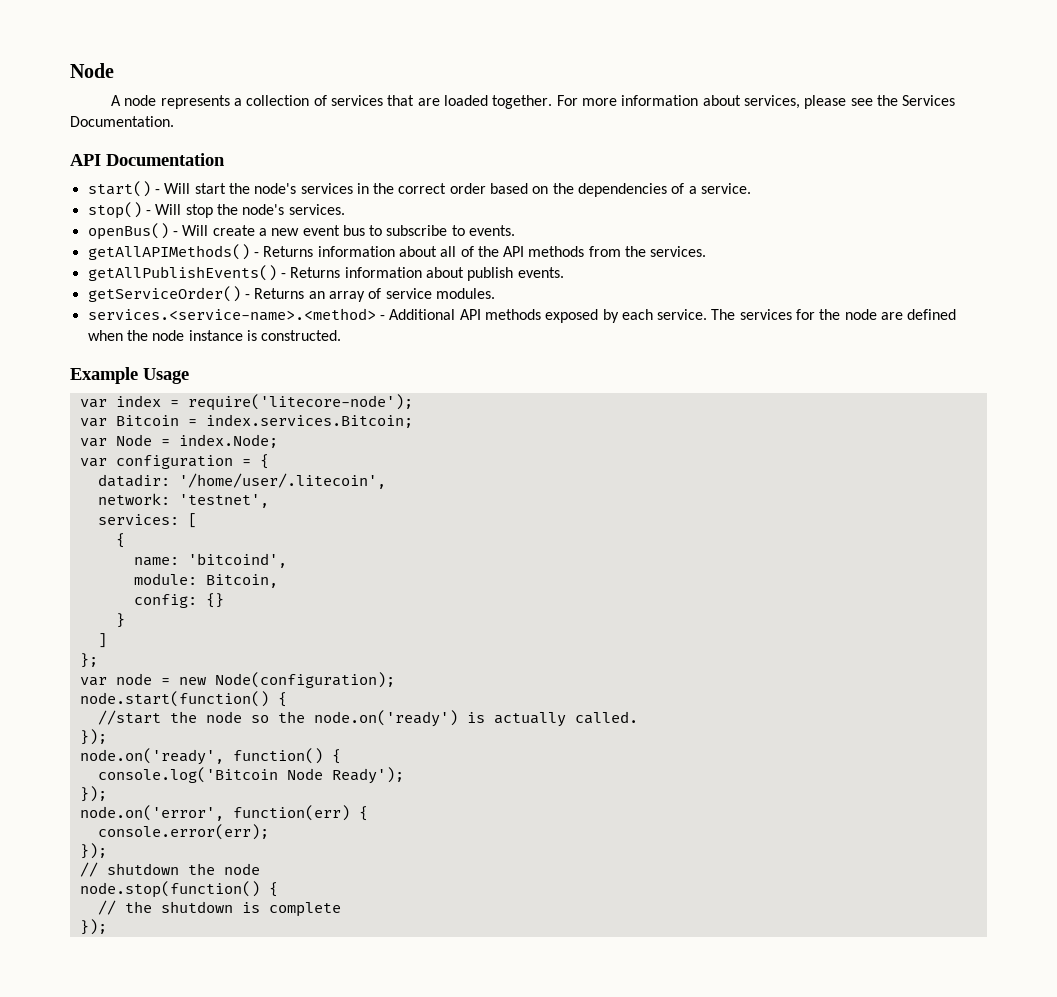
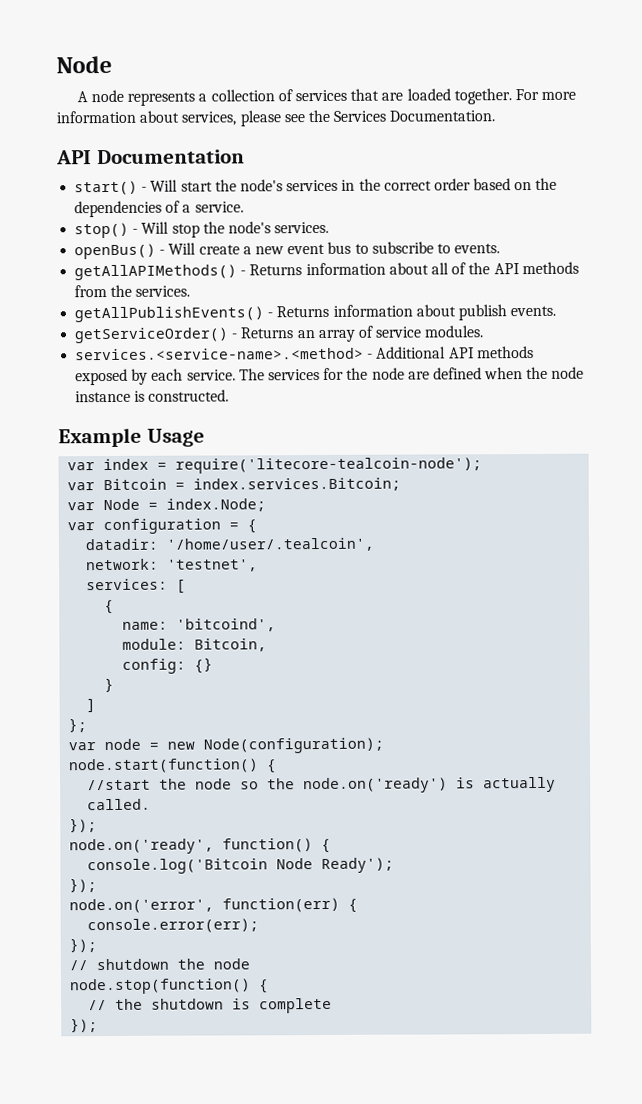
[187,394,413,411] require('litecore-node'); -> [175,457,483,474] require('litecore-tealcoin-node');
[178,473,386,489] '/home/user/.litecoin', -> [166,537,375,552] '/home/user/.tealcoin',

